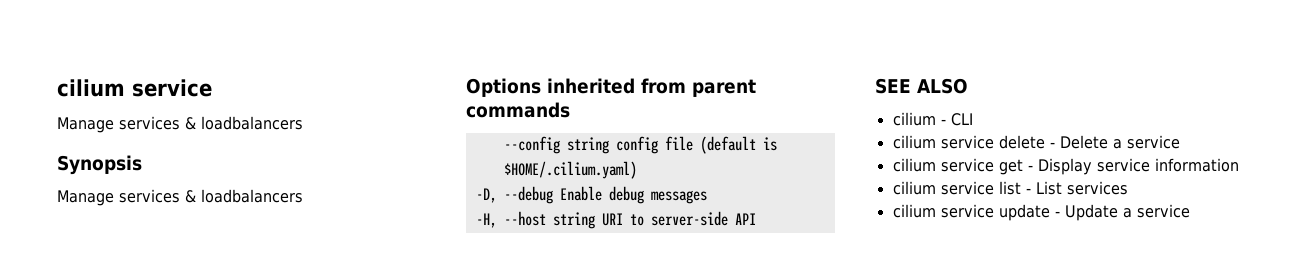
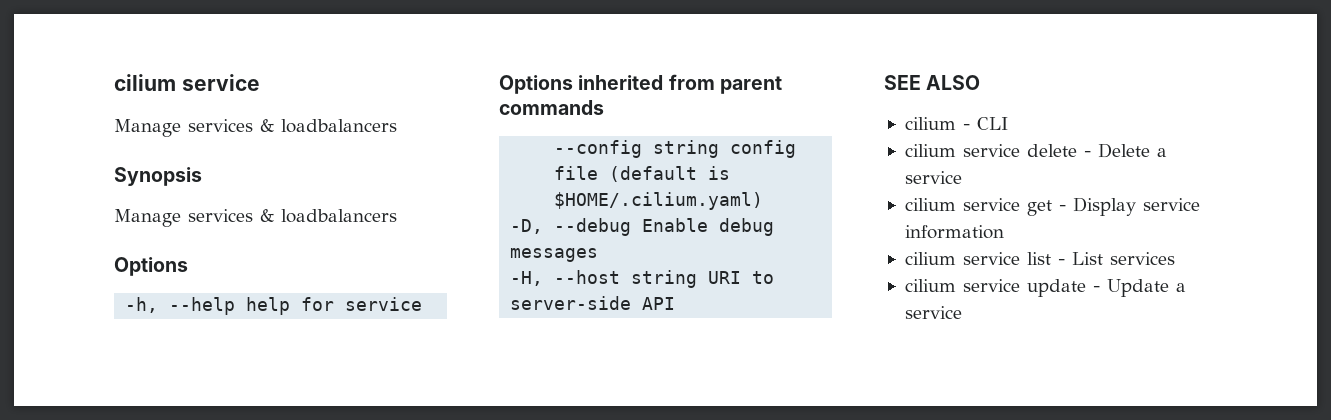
(541, 87) none -> [125,297,423,315] [499,75,573,94] // -h, --help help for service // Options

